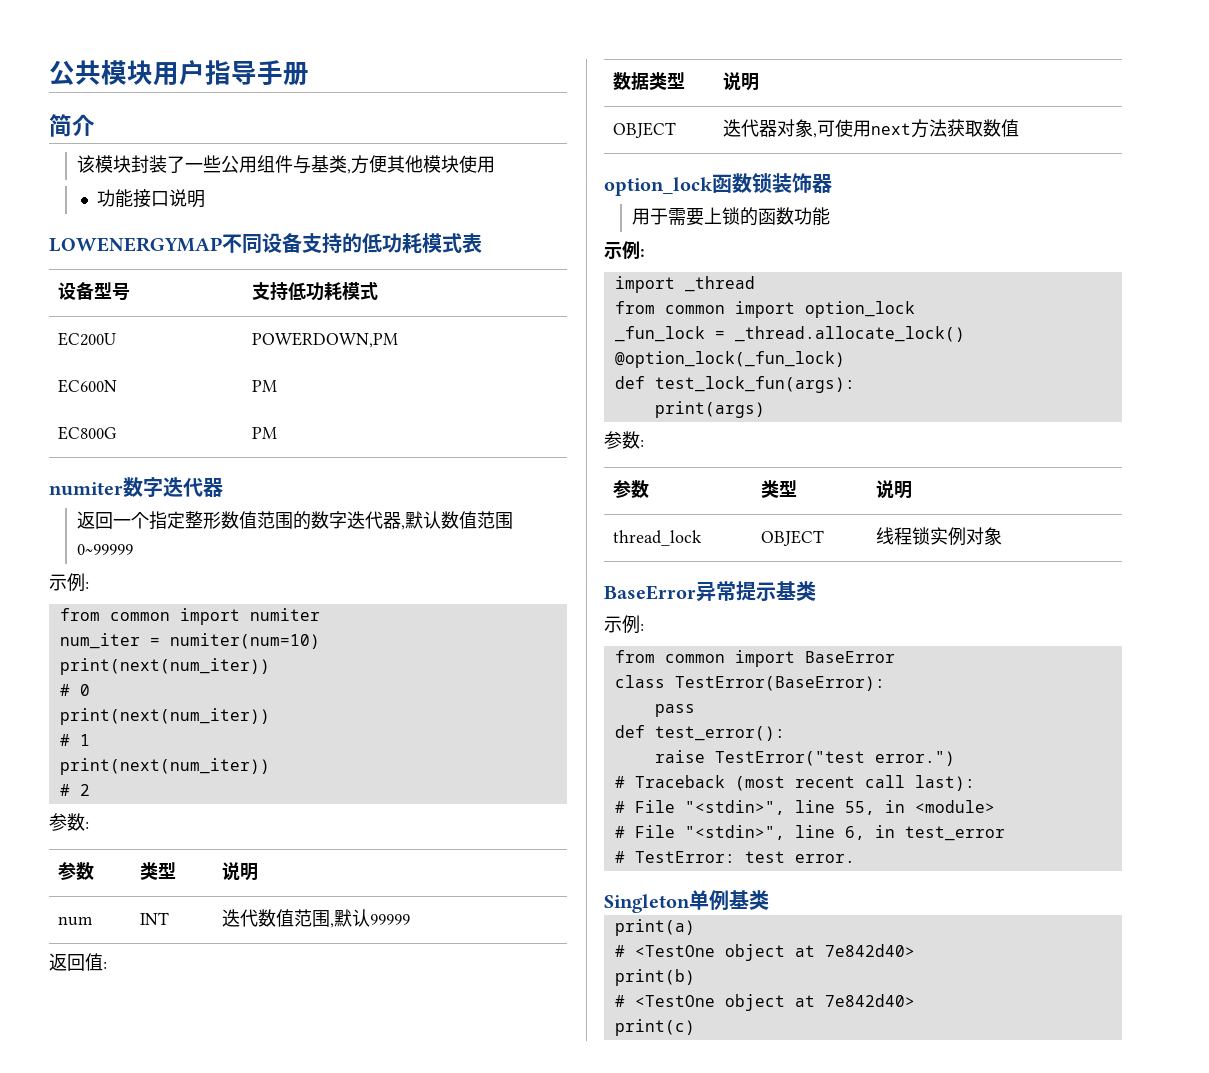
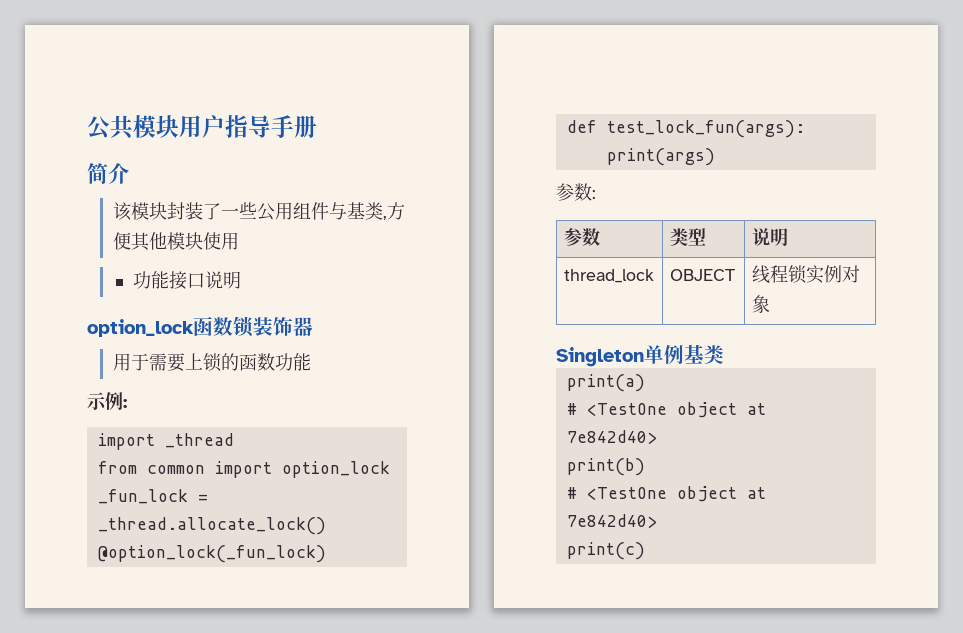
[49,233,482,254] [58,282,131,300] [252,282,379,301] [58,332,117,346] [252,332,399,348] [58,379,118,393] [252,380,278,392] [58,426,117,440] [252,427,278,439] [49,477,223,497] [77,511,514,530] [77,544,134,555] [49,573,89,592] [59,608,320,625] [59,633,320,649] [59,658,270,675] [59,684,90,696] [59,708,270,725] [59,734,90,746] [59,758,270,775] [59,784,90,796] [49,813,89,831] [58,862,95,880] [140,862,177,880] [222,862,259,881] [58,916,94,926] [140,912,170,925] [222,909,411,928] [49,953,107,971] [613,72,686,90] [723,72,760,91] [613,122,677,138] [723,119,1020,138] // LOWENERGYMAP不同设备支持的低功耗模式表 // 设备型号 | 支持低功耗模式 // EC200U | POWERDOWN,PM // EC600N | PM // EC800G | PM // numiter数字迭代器 // 返回一个指定整形数值范围的数字迭代器,默认数值范围0~99999 // 示例: // from common import numiter // num_iter = numiter(num=10) // print(next(num_iter)) // # 0 // print(next(num_iter)) // # 1 // print(next(num_iter)) // # 2 // 参数: // 参数 | 类型 | 说明 // num | INT | 迭代数值范围,默认99999 // 返回值: // 数据类型 | 说明 // OBJECT | 迭代器对象,可使用next方法获取数值 -> (241, 280) none
[604,581,816,602] [604,615,644,634] [614,650,895,667] [614,675,885,691] [654,704,695,717] [614,725,785,741] [654,750,955,766] [614,775,975,791] [614,800,995,815] [614,825,1005,841] [614,851,855,863] // BaseError异常提示基类 // 示例: // from common import BaseError // class TestError(BaseError): // pass // def test_error(): // raise TestError("test error.") // # Traceback (most recent call last): // # File "<stdin>", line 55, in <module> // # File "<stdin>", line 6, in test_error // # TestError: test error. -> (770, 304) none

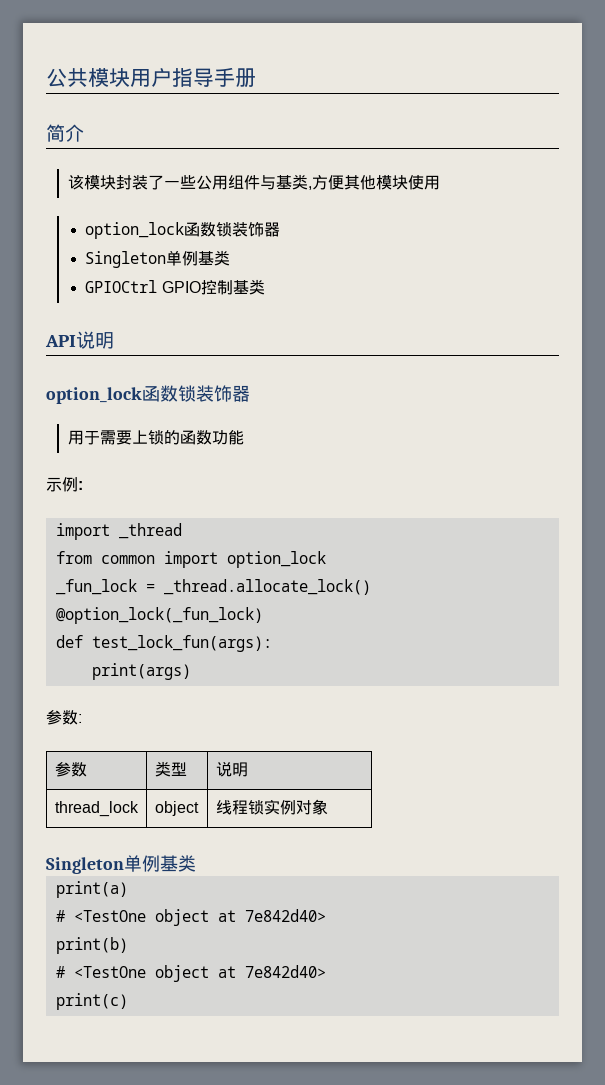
[132,271,205,290] 功能接口 -> [85,221,281,239] [85,250,231,268] [85,279,265,295] [45,335,76,347] option_lock函数锁装饰器 // Singleton单例基类 // GPIOCtrl GPIO控制基类 // API
[669,269,735,281] OBJECT -> [154,801,199,816] object

